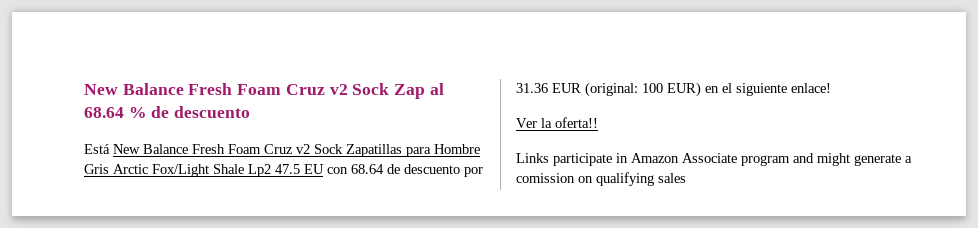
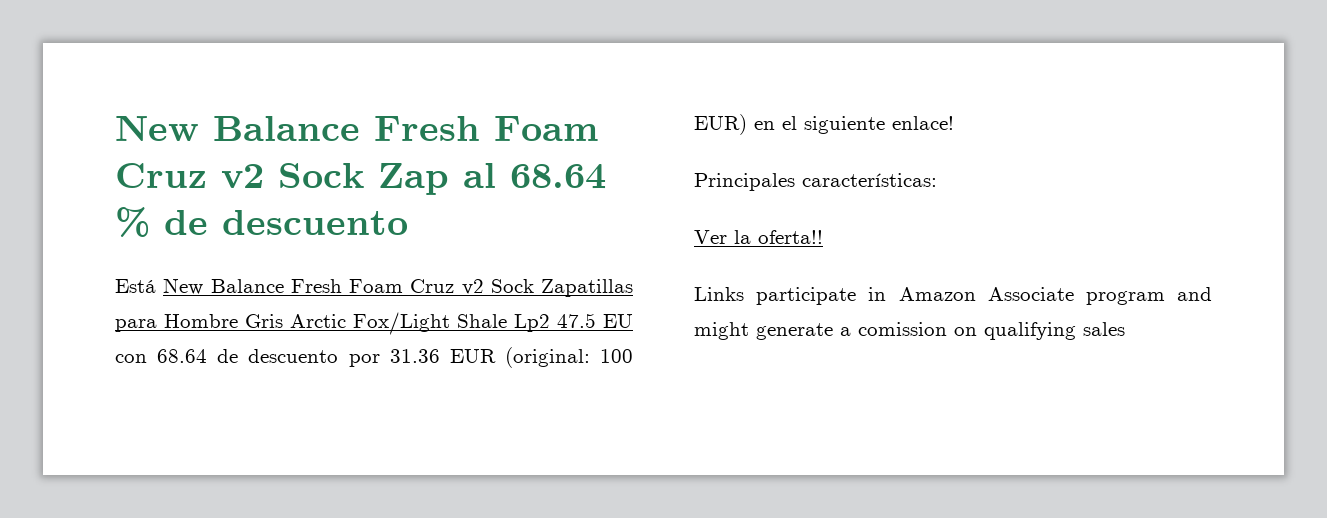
(831, 88) none -> [694,173,937,191] // Principales características:

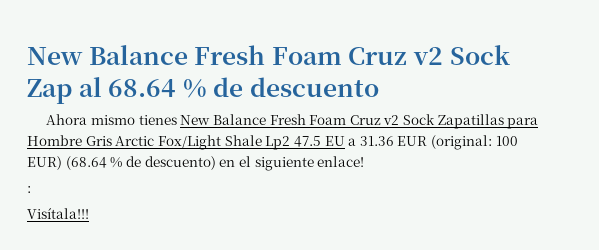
[115,279,156,293] Está -> [46,114,177,125] Ahora mismo tienes
[115,349,380,367] con 68.64 de descuento por -> [348,138,357,146] a
(747, 124) none -> [65,156,216,170] (68.64 % de descuento)
[694,173,937,191] [694,230,823,244] [694,287,1212,305] [694,322,1125,340] Principales características: // Ver la oferta!! // Links participate in Amazon Associate program and might generate a comission on qualifying sales -> [27,186,31,193] [27,208,89,219] : // Visítala!!!

